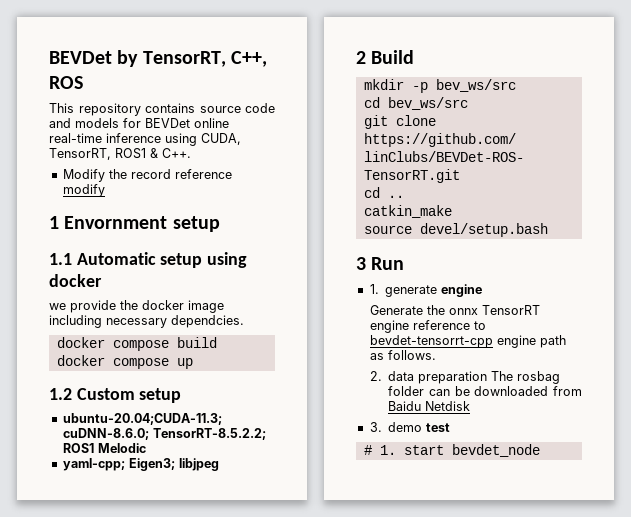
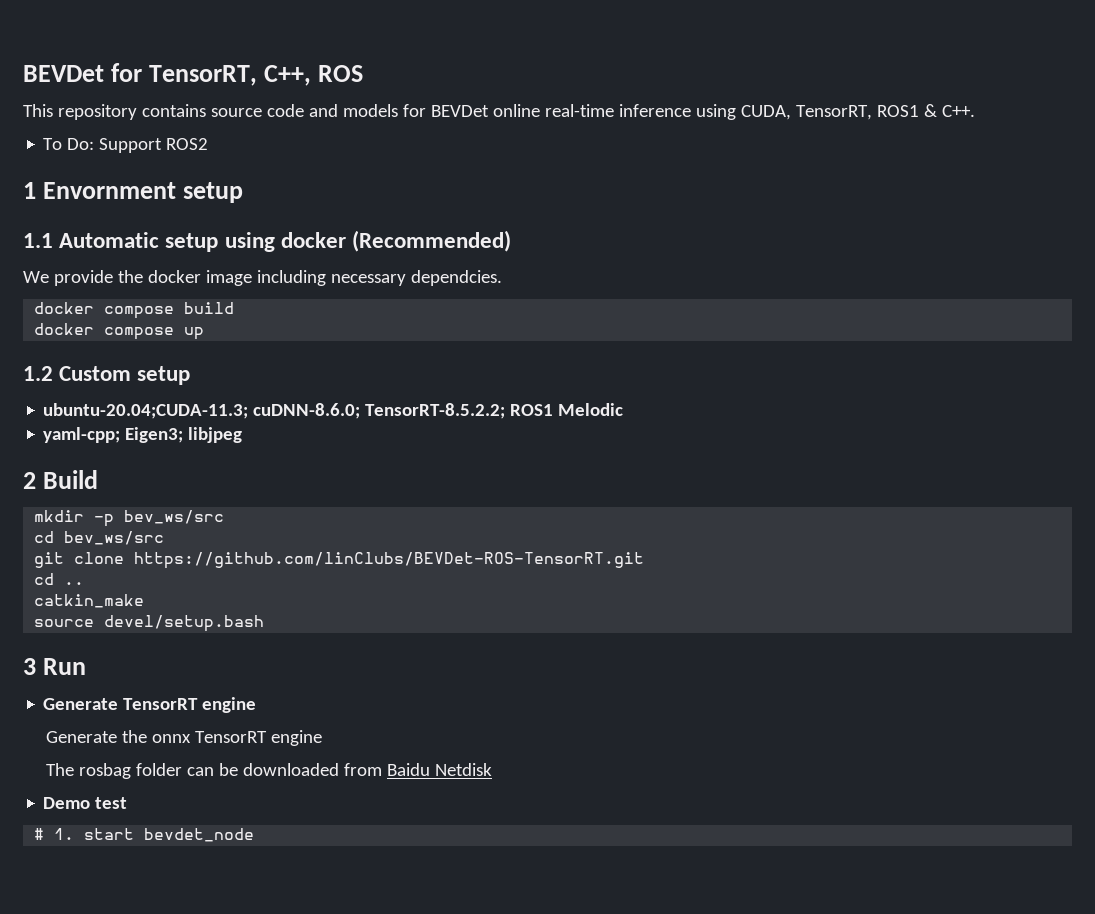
[49,50,139,67] BEVDet by -> [23,63,143,82] BEVDet for
[62,169,232,182] [62,184,105,197] Modify the record reference modify -> [43,138,209,153] To Do: Support ROS2
[49,303,66,310] // we -> [352,230,512,252] [23,271,49,283] (Recommended) // We
[369,284,437,297] 1. generate -> [43,698,199,710] Generate TensorRT
[413,320,487,330] [370,335,567,348] [370,350,437,360] [370,371,488,384] reference to bevdet-tensorrt-cpp engine path as follows. // 2. data preparation -> (323, 738) //
[369,422,422,432] 3. demo -> [43,797,91,809] Demo

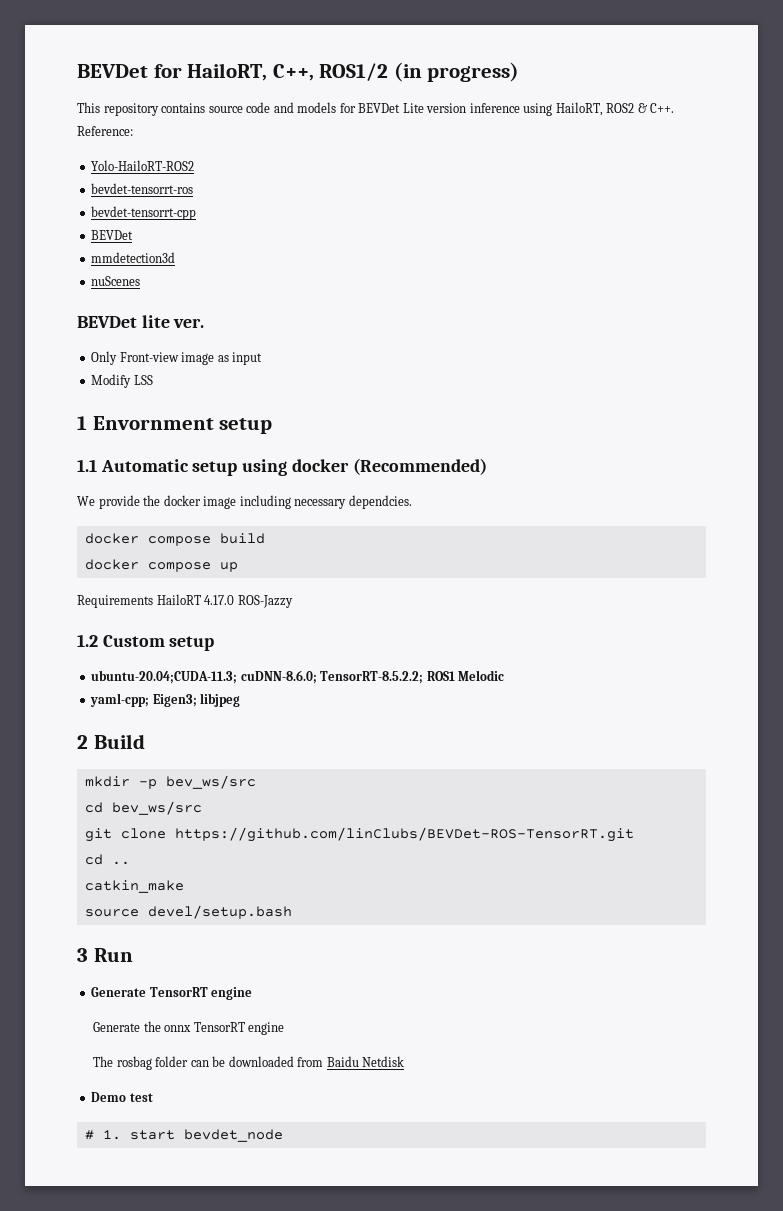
[149,65,364,86] TensorRT, C++, ROS -> [187,62,520,82] HailoRT, C++, ROS1/2 (in progress)
[492,104,975,120] [43,138,209,153] online real-time inference using CUDA, TensorRT, ROS1 & C++. // To Do: Support ROS2 -> [402,102,675,116] [77,126,133,136] [91,160,195,171] [91,183,194,194] [91,206,197,220] [91,230,134,240] [91,252,176,263] [91,276,141,286] [77,315,205,328] [91,351,263,365] [91,374,153,388] Lite version inference using HailoRT, ROS2 & C++. Reference: // Yolo-HailoRT-ROS2 // bevdet-tensorrt-ros // bevdet-tensorrt-cpp // BEVDet // mmdetection3d // nuScenes // BEVDet lite ver. // Only Front-view image as input // Modify LSS
(205, 333) none -> [77,594,293,608] // Requirements HailoRT 4.17.0 ROS-Jazzy

